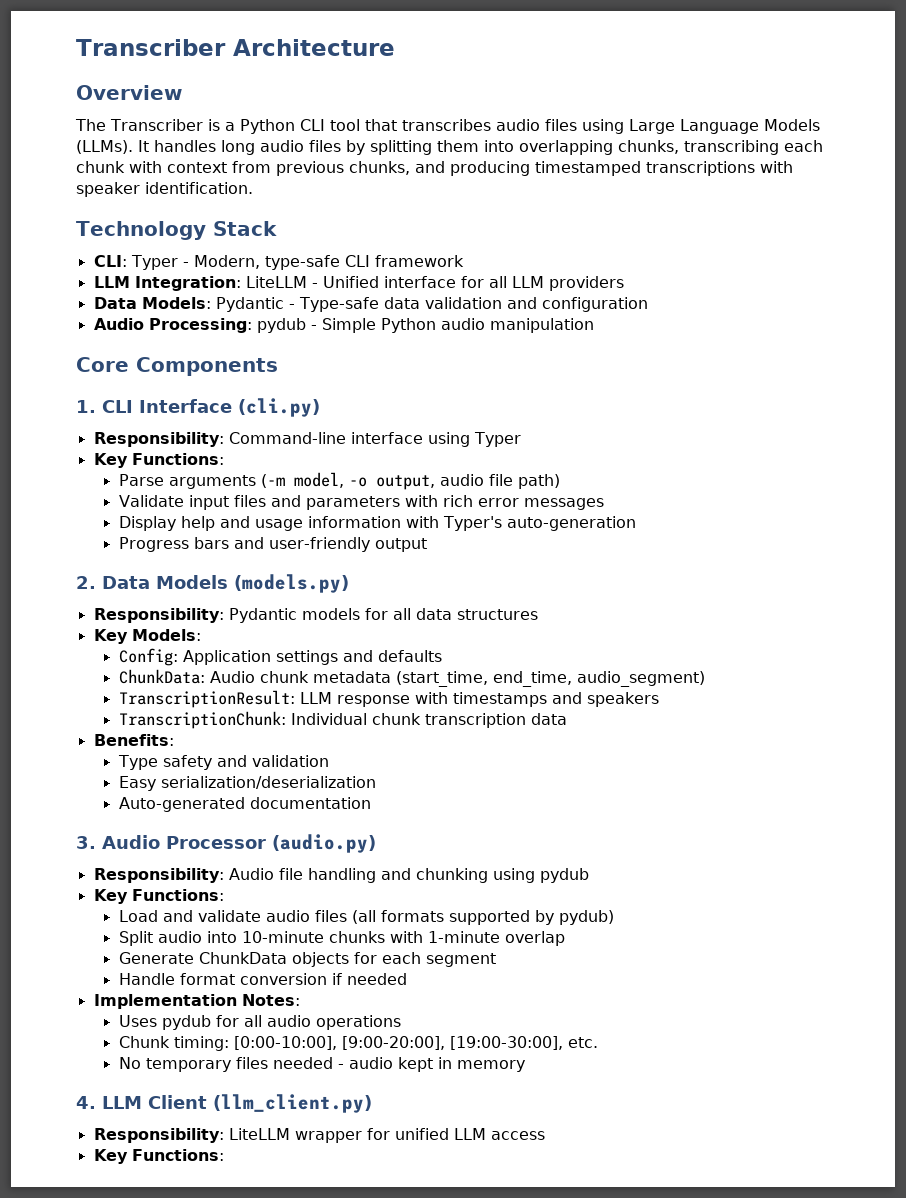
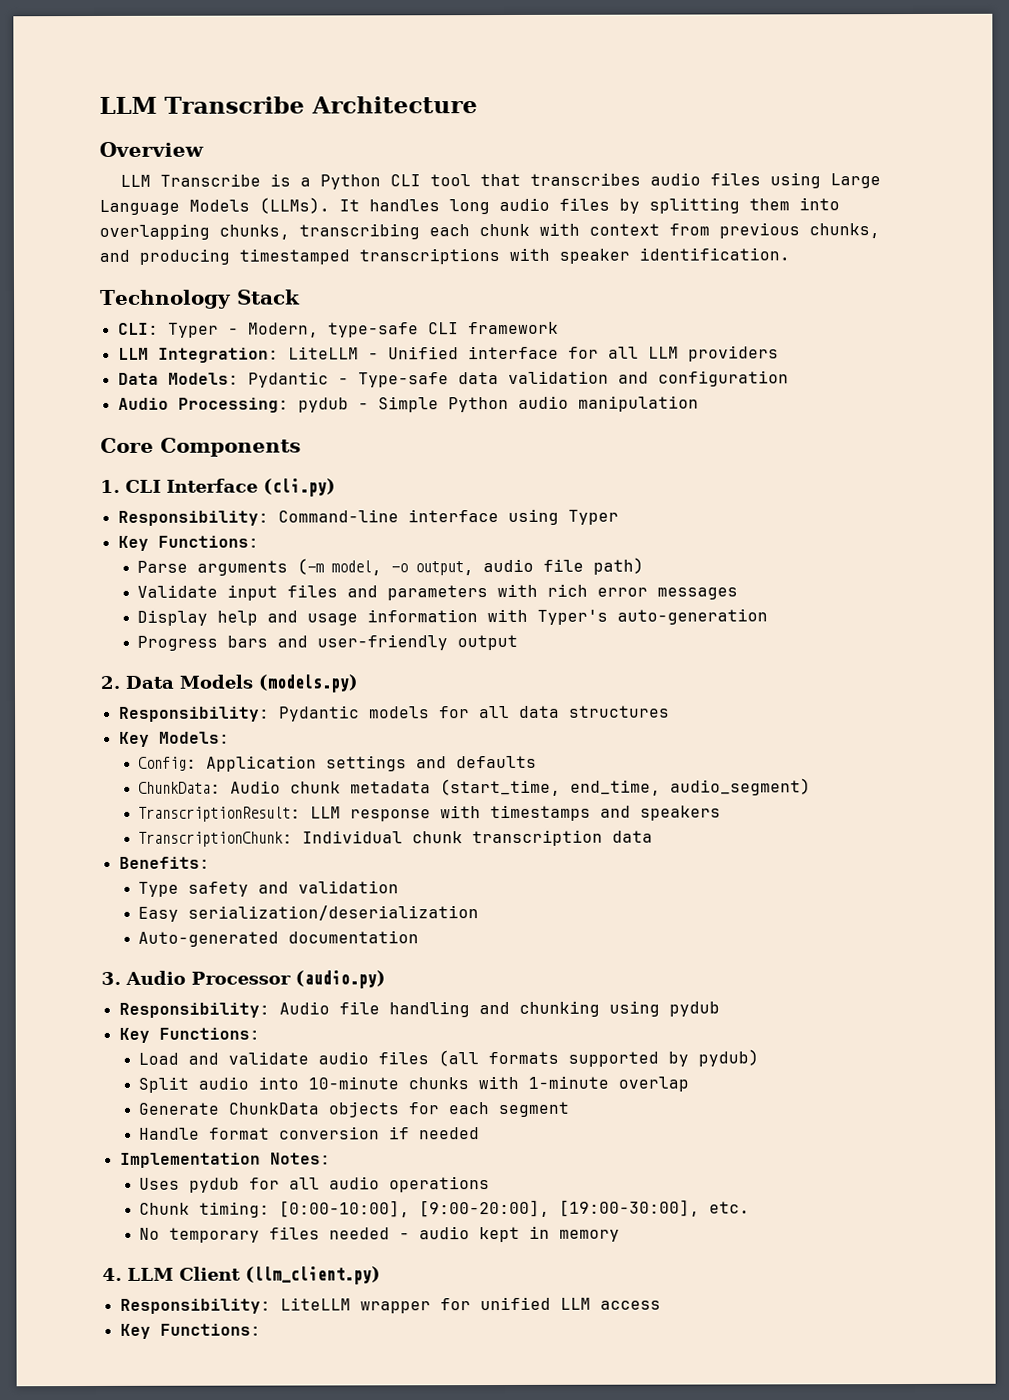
[76,39,226,56] Transcriber -> [99,96,305,114] LLM Transcribe
[75,119,203,131] The Transcriber -> [120,173,262,187] LLM Transcribe

